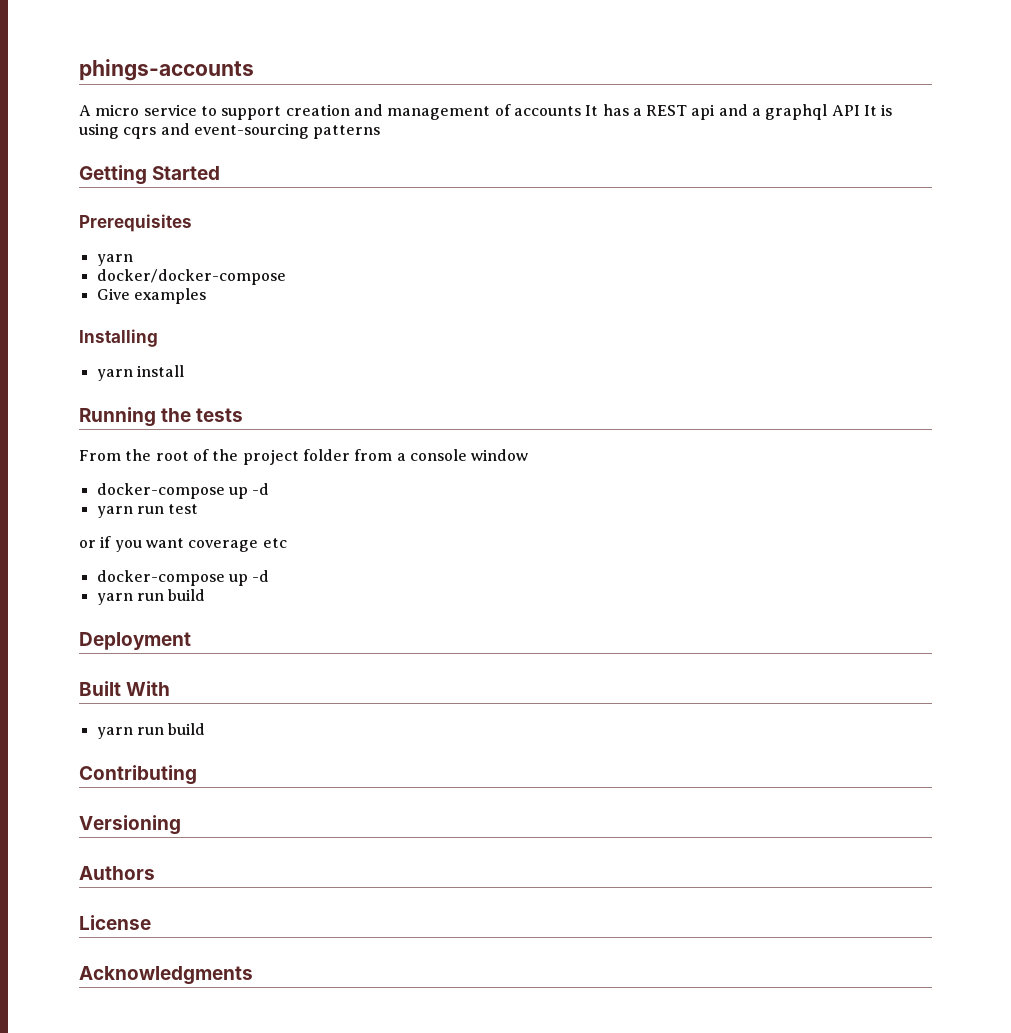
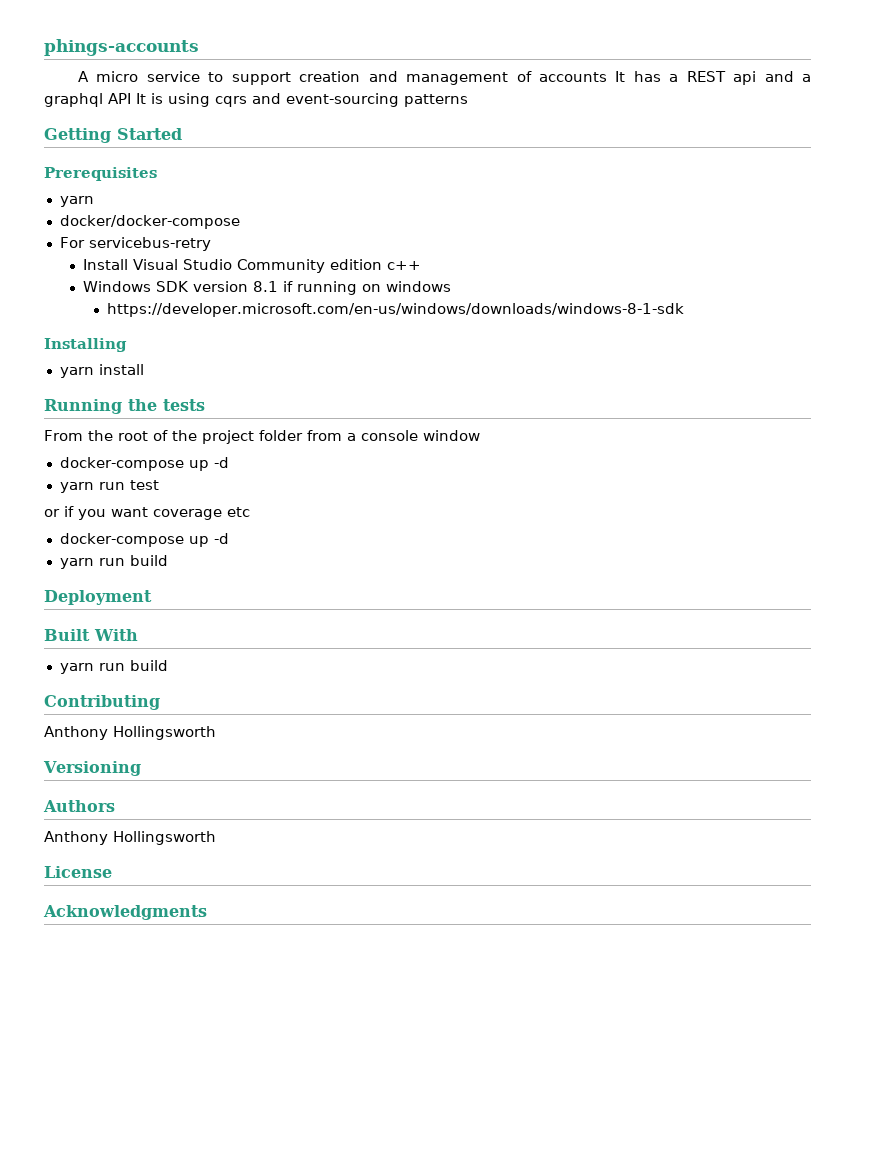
[96,288,206,304] Give examples -> [59,237,211,251] [83,259,422,273] [83,281,452,295] [106,303,684,317] For servicebus-retry // Install Visual Studio Community edition c++ // Windows SDK version 8.1 if running on windows // https://developer.microsoft.com/en-us/windows/downloads/windows-8-1-sdk
(197, 775) none -> [44,726,216,740] // Anthony Hollingsworth
(155, 873) none -> [44,831,216,845] // Anthony Hollingsworth

